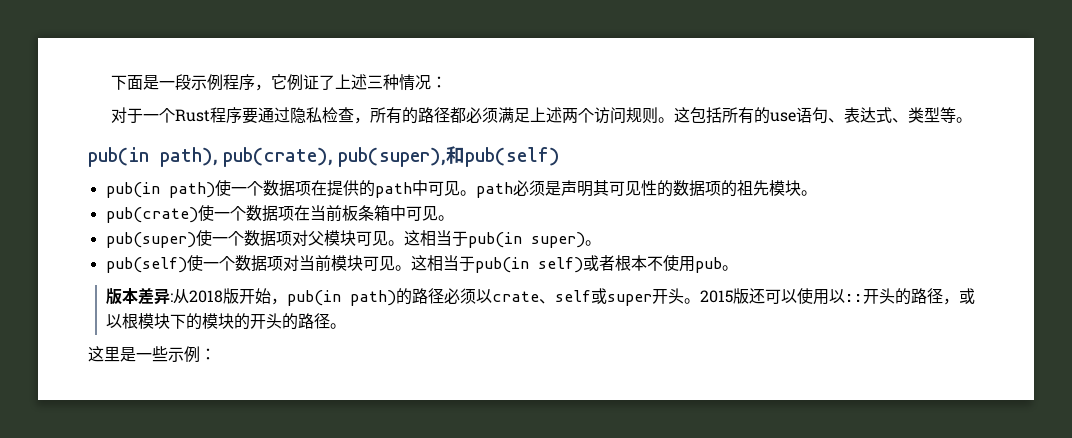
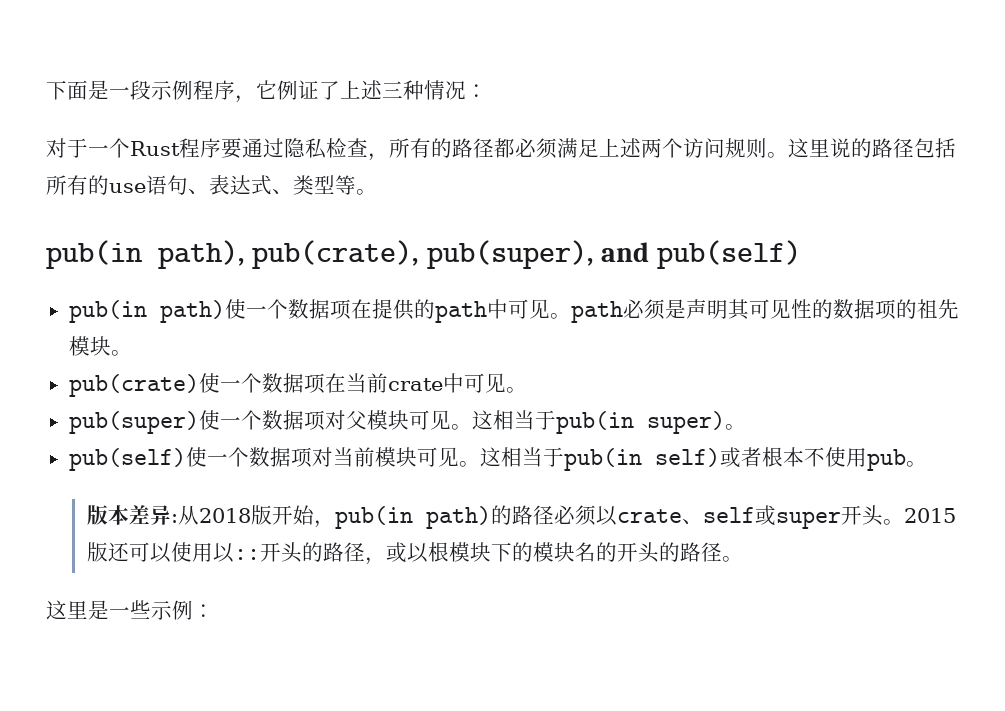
(690, 115) none -> [809,138,914,158] 里说的路径
[446,146,465,164] 和 -> [601,242,650,262] and
[341,205,390,221] 板条箱 -> [387,378,443,391] crate
(234, 321) none -> [574,542,596,562] 名

